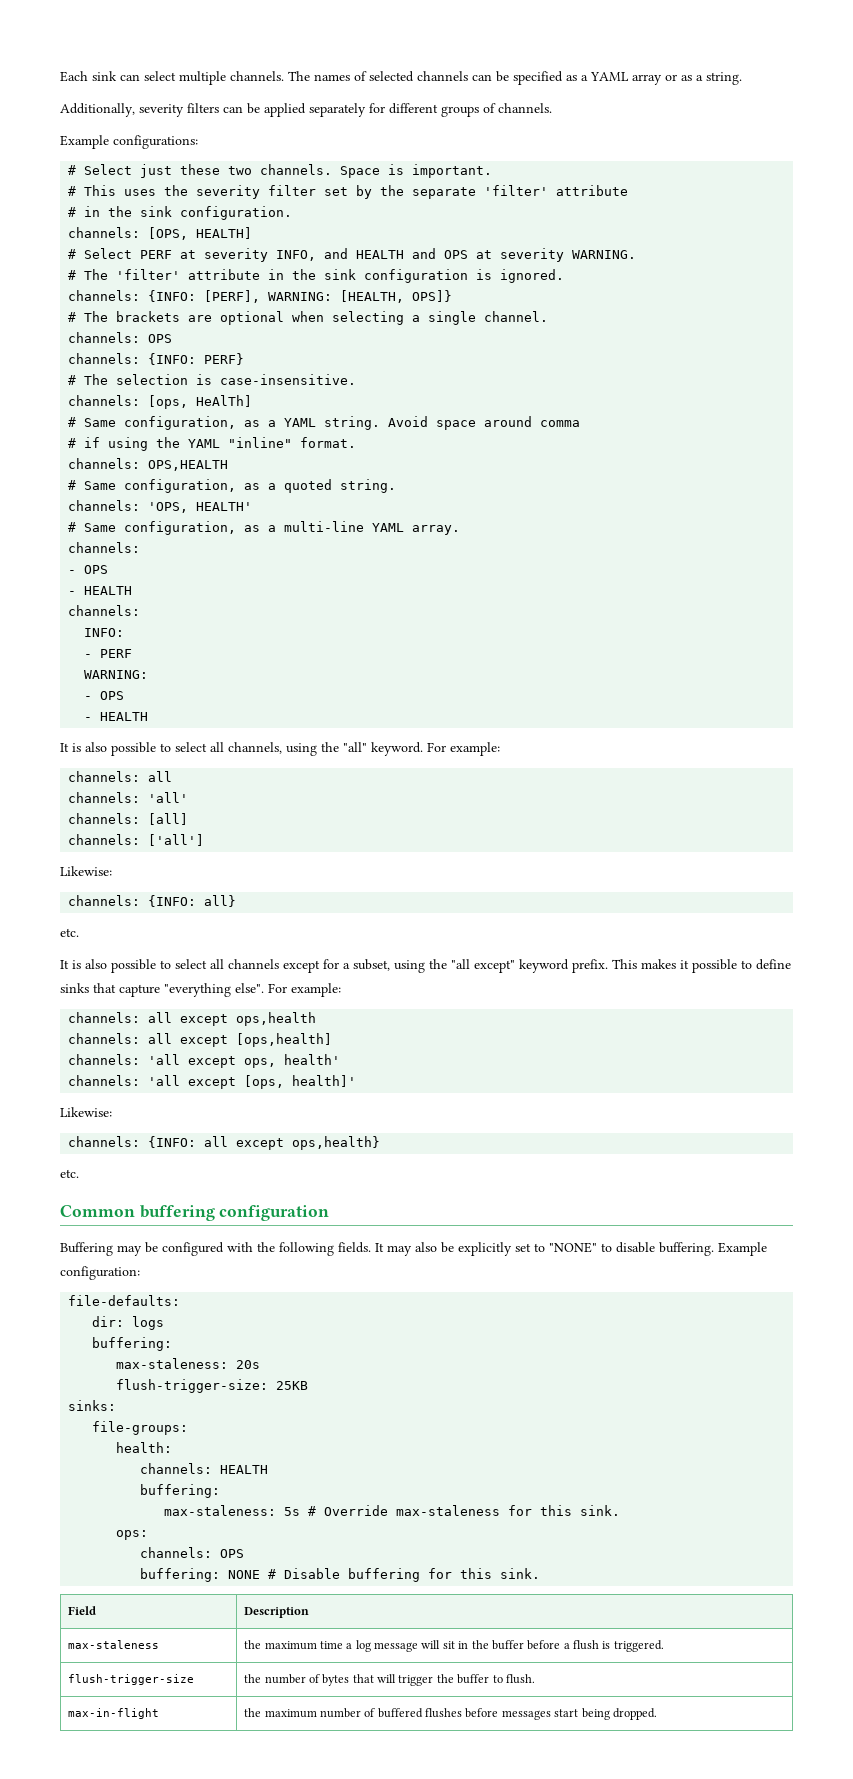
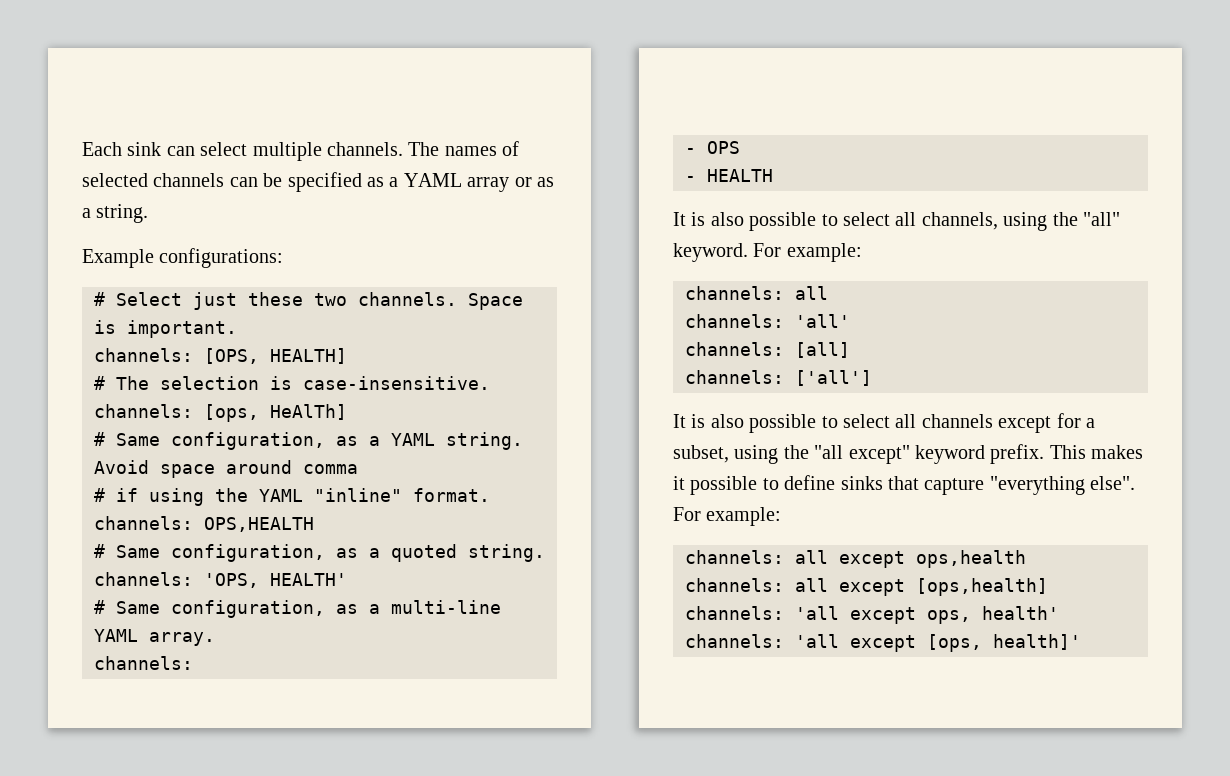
[60,103,552,117] // Additionally, severity filters can be applied separately for different groups of channels. -> (149, 213) none
[68,185,629,199] [68,206,293,220] [68,227,253,240] [68,248,637,262] [68,269,565,283] [68,290,453,303] [68,311,549,325] [68,332,173,343] [68,353,245,365] # This uses the severity filter set by the separate 'filter' attribute // # in the sink configuration. // channels: [OPS, HEALTH] // # Select PERF at severity INFO, and HEALTH and OPS at severity WARNING. // # The 'filter' attribute in the sink configuration is ignored. // channels: {INFO: [PERF], WARNING: [HEALTH, OPS]} // # The brackets are optional when selecting a single channel. // channels: OPS // channels: {INFO: PERF} -> [94,348,347,364] channels: [OPS, HEALTH]
[68,605,141,616] [84,628,125,637] [84,649,133,658] [84,670,149,679] [84,691,125,700] [84,712,149,721] // channels: // INFO: // - PERF // WARNING: // - OPS // - HEALTH -> (773, 175) none
[60,866,112,876] [68,895,237,907] [60,928,79,937] // Likewise: // channels: {INFO: all} // etc. -> (872, 378) none
[60,1107,112,1117] [68,1136,381,1150] [60,1169,79,1178] [60,1205,330,1221] [60,1242,767,1256] [60,1266,140,1280] [68,1295,181,1306] [92,1316,165,1330] [92,1337,173,1351] [116,1358,261,1369] [116,1379,309,1393] [68,1400,117,1411] [92,1421,189,1435] [116,1442,173,1453] [140,1463,269,1474] [140,1484,221,1498] [164,1505,621,1516] [116,1530,149,1540] [140,1547,245,1558] [140,1568,541,1582] [68,1606,97,1615] [244,1607,310,1618] [68,1640,160,1649] [244,1640,664,1652] [68,1674,195,1685] [244,1674,535,1686] [68,1708,160,1719] [244,1708,657,1720] // Likewise: // channels: {INFO: all except ops,health} // etc. // Common buffering configuration // Buffering may be configured with the following fields. It may also be explicitly set to "NONE" to disable buffering. Example configuration: // file-defaults: // dir: logs // buffering: // max-staleness: 20s // flush-trigger-size: 25KB // sinks: // file-groups: // health: // channels: HEALTH // buffering: // max-staleness: 5s # Override max-staleness for this sink. // ops: // channels: OPS // buffering: NONE # Disable buffering for this sink. // Field | Description // max-staleness | the maximum time a log message will sit in the buffer before a flush is triggered. // flush-trigger-size | the number of bytes that will trigger the buffer to flush. // max-in-flight | the maximum number of buffered flushes before messages start being dropped. -> (1081, 642) none

